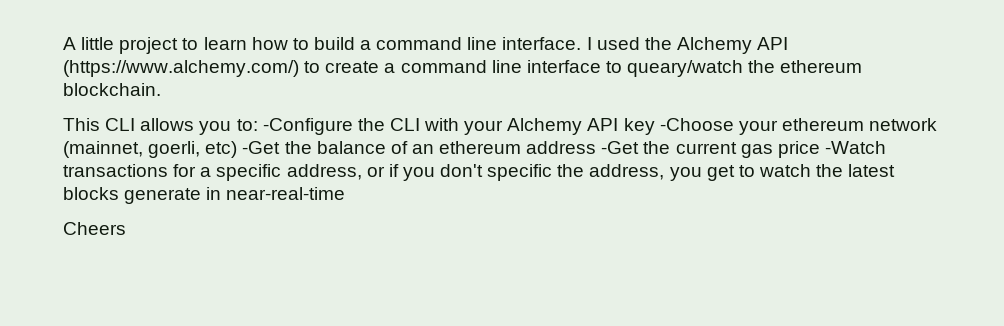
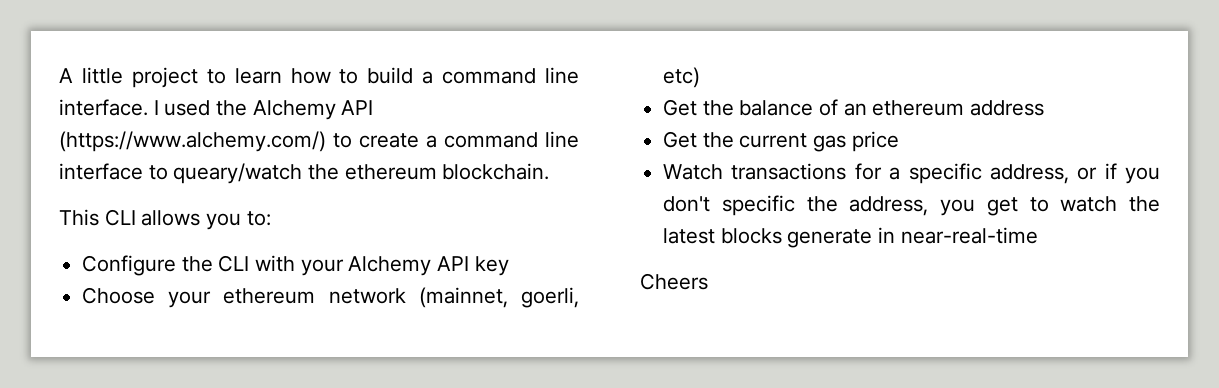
[262,118,353,135] -Configure -> [82,255,177,276] // Configure
[659,118,734,131] -Choose -> [82,287,156,304] // Choose
[242,141,281,154] -Get -> [663,99,698,116] // Get
[601,141,640,154] -Get -> [663,131,698,148] // Get
[824,141,886,154] -Watch -> [663,164,724,180] // Watch

